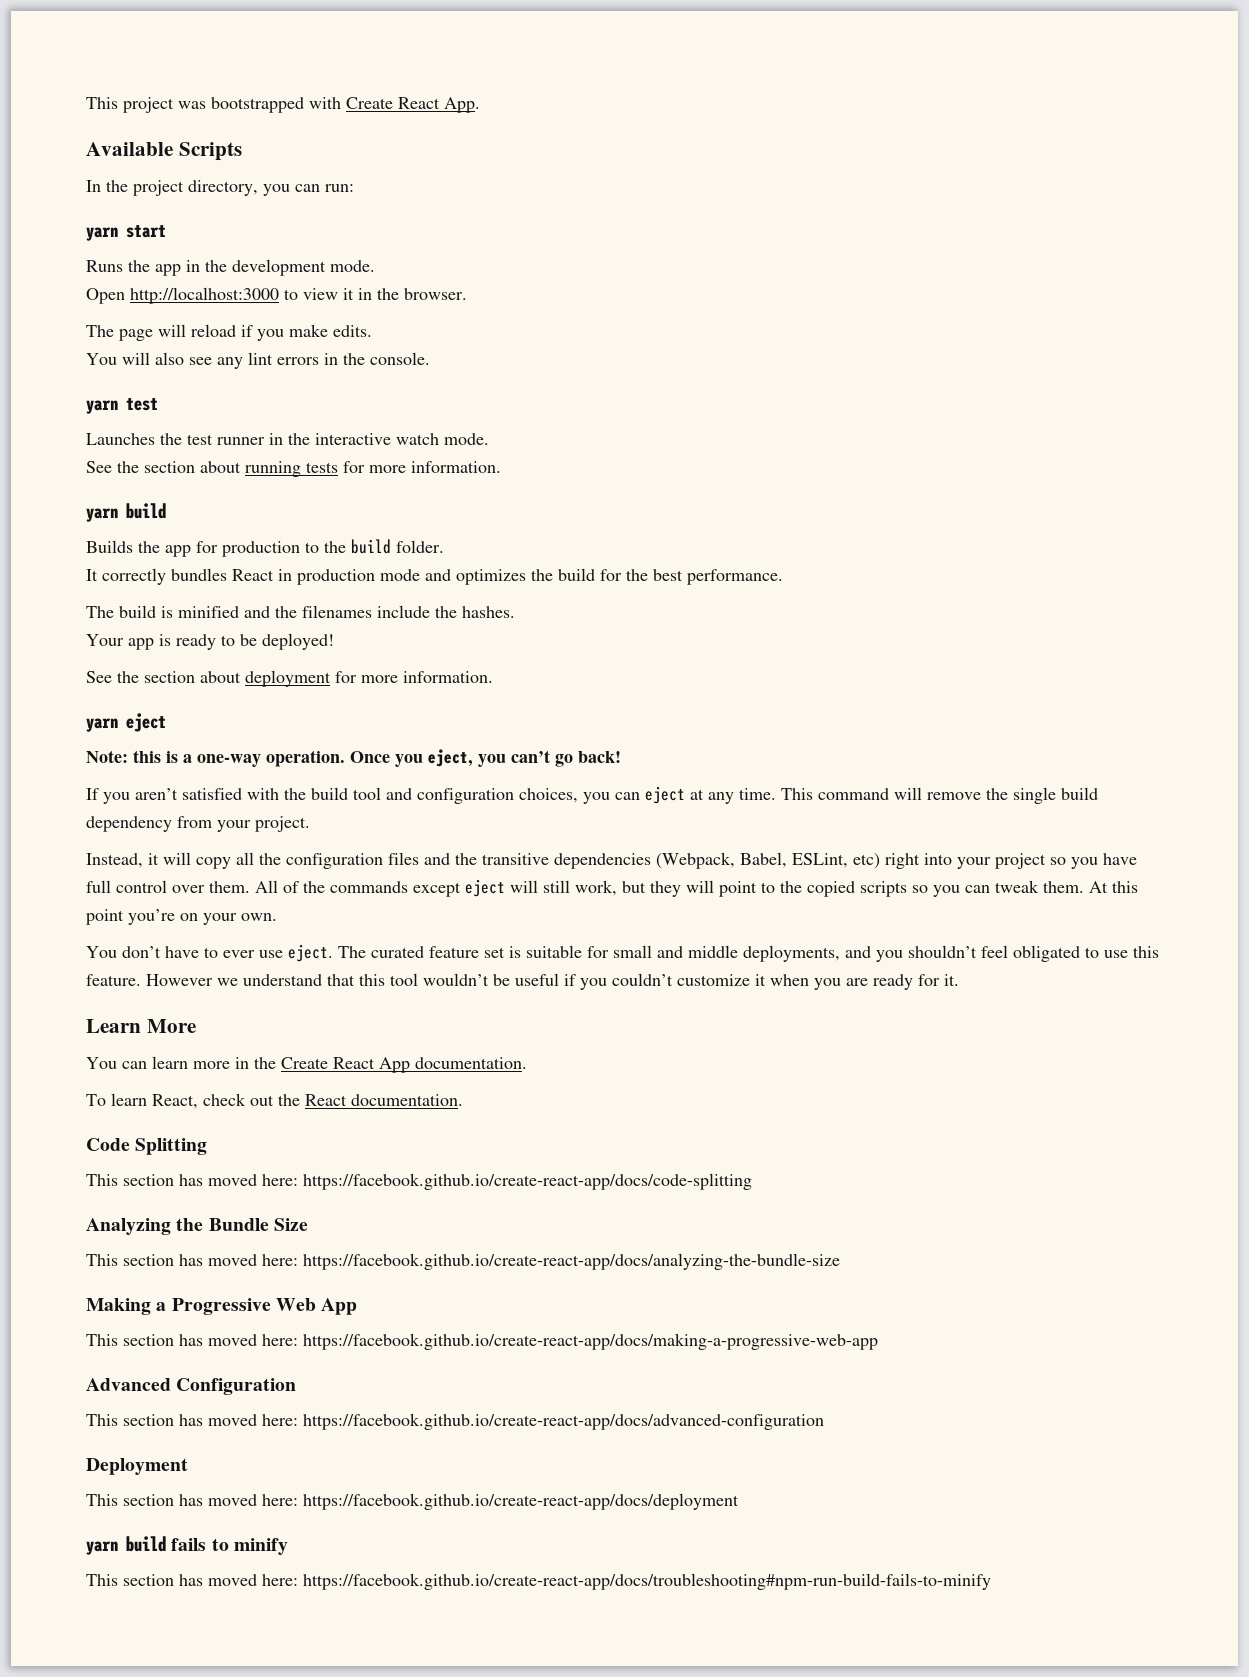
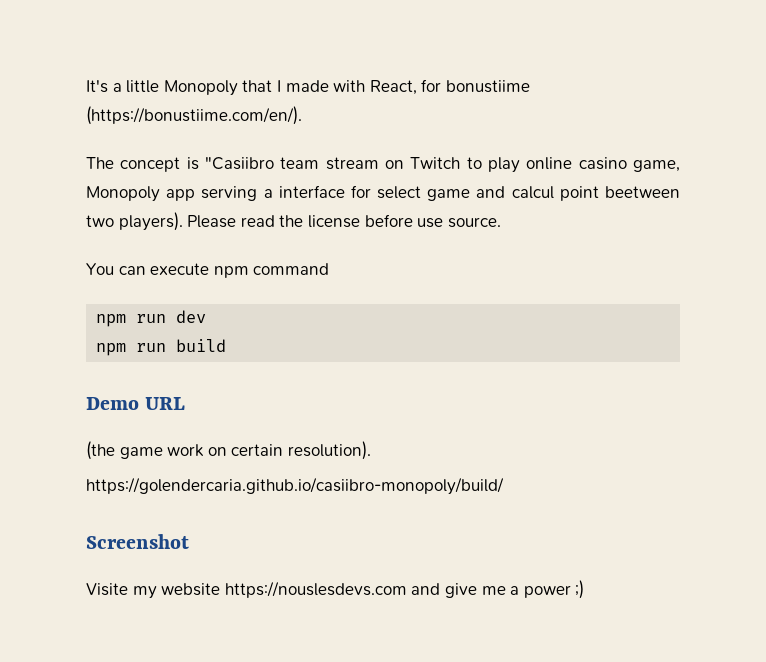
[86,97,480,113] [86,142,242,161] [86,180,354,196] [86,225,166,241] [86,259,375,276] [86,287,467,304] [86,324,372,341] [86,352,430,369] [86,398,158,414] [86,433,489,445] [86,461,501,477] [86,503,166,522] [86,539,444,557] [86,568,783,585] [86,605,515,618] [86,633,334,650] [86,670,493,687] [86,713,166,732] [86,749,621,767] [86,786,1098,804] [86,816,310,832] [86,852,1137,869] [86,879,1138,897] [86,909,277,925] [86,944,1159,962] [86,973,959,990] [86,1019,196,1033] [86,1056,527,1073] [86,1093,463,1109] [86,1138,208,1155] [86,1173,752,1190] [86,1218,308,1235] [86,1253,840,1270] [86,1298,358,1315] [86,1333,878,1350] [86,1378,297,1395] [86,1413,824,1430] [86,1458,188,1475] [86,1493,739,1510] [86,1536,288,1555] [86,1573,991,1590] This project was bootstrapped with Create React App. // Available Scripts // In the project directory, you can run: // yarn start // Runs the app in the development mode. // Open http://localhost:3000 to view it in the browser. // The page will reload if you make edits. // You will also see any lint errors in the console. // yarn test // Launches the test runner in the interactive watch mode. // See the section about running tests for more information. // yarn build // Builds the app for production to the build folder. // It correctly bundles React in production mode and optimizes the build for the best performance. // The build is minified and the filenames include the hashes. // Your app is ready to be deployed! // See the section about deployment for more information. // yarn eject // Note: this is a one-way operation. Once you eject, you can’t go back! // If you aren’t satisfied with the build tool and configuration choices, you can eject at any time. This command will remove the single build dependency from your project. // Instead, it will copy all the configuration files and the transitive dependencies (Webpack, Babel, ESLint, etc) right into your project so you have full control over them. All of the commands except eject will still work, but they will point to the copied scripts so you can tweak them. At this point you’re on your own. // You don’t have to ever use eject. The curated feature set is suitable for small and middle deployments, and you shouldn’t feel obligated to use this feature. However we understand that this tool wouldn’t be useful if you couldn’t customize it when you are ready for it. // Learn More // You can learn more in the Create React App documentation. // To learn React, check out the React documentation. // Code Splitting // This section has moved here: https://facebook.github.io/create-react-app/docs/code-splitting // Analyzing the Bundle Size // This section has moved here: https://facebook.github.io/create-react-app/docs/analyzing-the-bundle-size // Making a Progressive Web App // This section has moved here: https://facebook.github.io/create-react-app/docs/making-a-progressive-web-app // Advanced Configuration // This section has moved here: https://facebook.github.io/create-react-app/docs/advanced-configuration // Deployment // This section has moved here: https://facebook.github.io/create-react-app/docs/deployment // yarn build fails to minify // This section has moved here: https://facebook.github.io/create-react-app/docs/troubleshooting#npm-run-build-fails-to-minify -> [86,79,530,96] [86,106,302,125] [86,157,680,173] [86,185,680,202] [86,212,501,231] [86,263,330,278] [96,310,207,327] [96,339,227,356] [86,397,186,410] [86,441,371,460] [86,477,504,495] [86,534,189,549] [86,580,585,599] It's a little Monopoly that I made with React, for bonustiime (https://bonustiime.com/en/). // The concept is "Casiibro team stream on Twitch to play online casino game, Monopoly app serving a interface for select game and calcul point beetween two players). Please read the license before use source. // You can execute npm command // npm run dev // npm run build // Demo URL // (the game work on certain resolution). // https://golendercaria.github.io/casiibro-monopoly/build/ // Screenshot // Visite my website https://nouslesdevs.com and give me a power ;)

